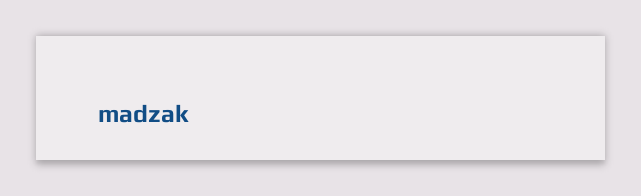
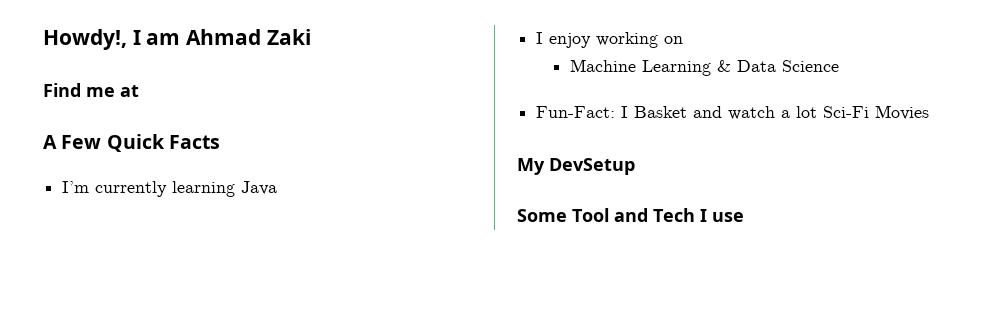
[98,104,189,123] madzak -> [43,29,311,50] [43,83,139,97] [43,134,220,152] [62,181,278,197] [536,32,684,48] [570,59,840,76] [536,105,930,120] [517,158,635,175] [517,208,744,222] Howdy!, I am Ahmad Zaki // Find me at // A Few Quick Facts // I’m currently learning Java // I enjoy working on // Machine Learning & Data Science // Fun-Fact: I Basket and watch a lot Sci-Fi Movies // My DevSetup // Some Tool and Tech I use

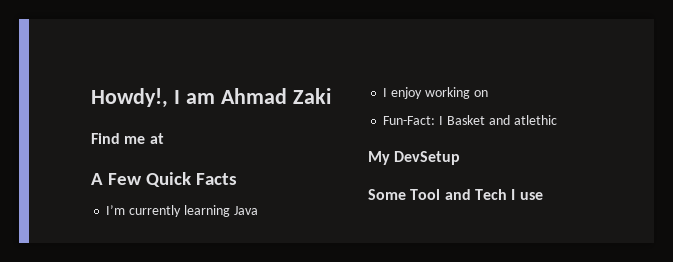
[570,59,840,76] // Machine Learning & Data Science -> (488, 93) none
[728,105,930,120] watch a lot Sci-Fi Movies -> [513,115,557,125] atlethic

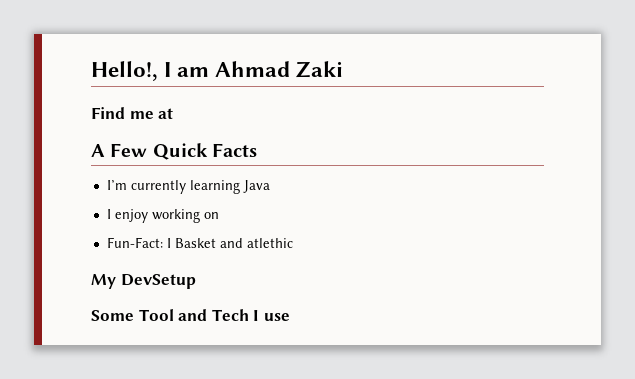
[91,88,168,108] Howdy!, -> [91,61,158,81] Hello!,

